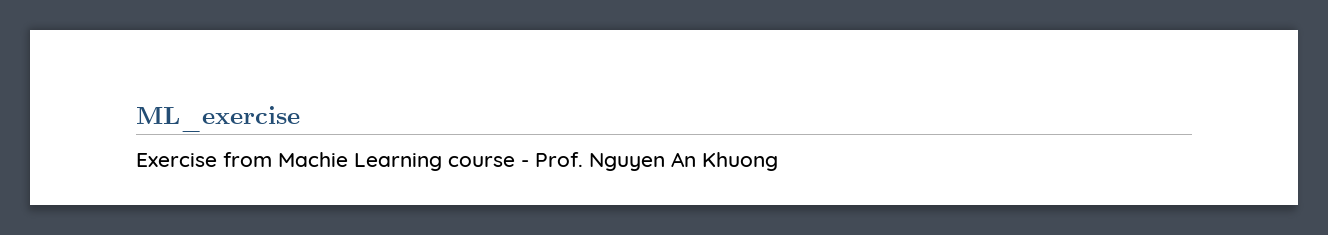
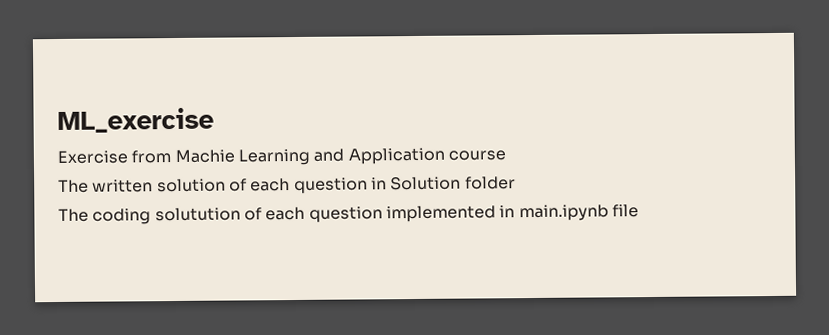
(442, 162) none -> [313,147,445,165] and Application
[521,152,778,171] - Prof. Nguyen An Khuong -> [58,176,516,195] [58,204,639,225] // The written solution of each question in Solution folder // The coding solutution of each question implemented in main.ipynb file

